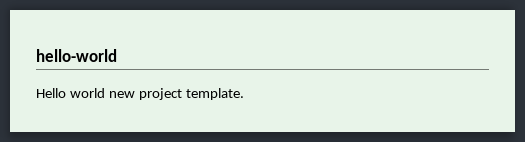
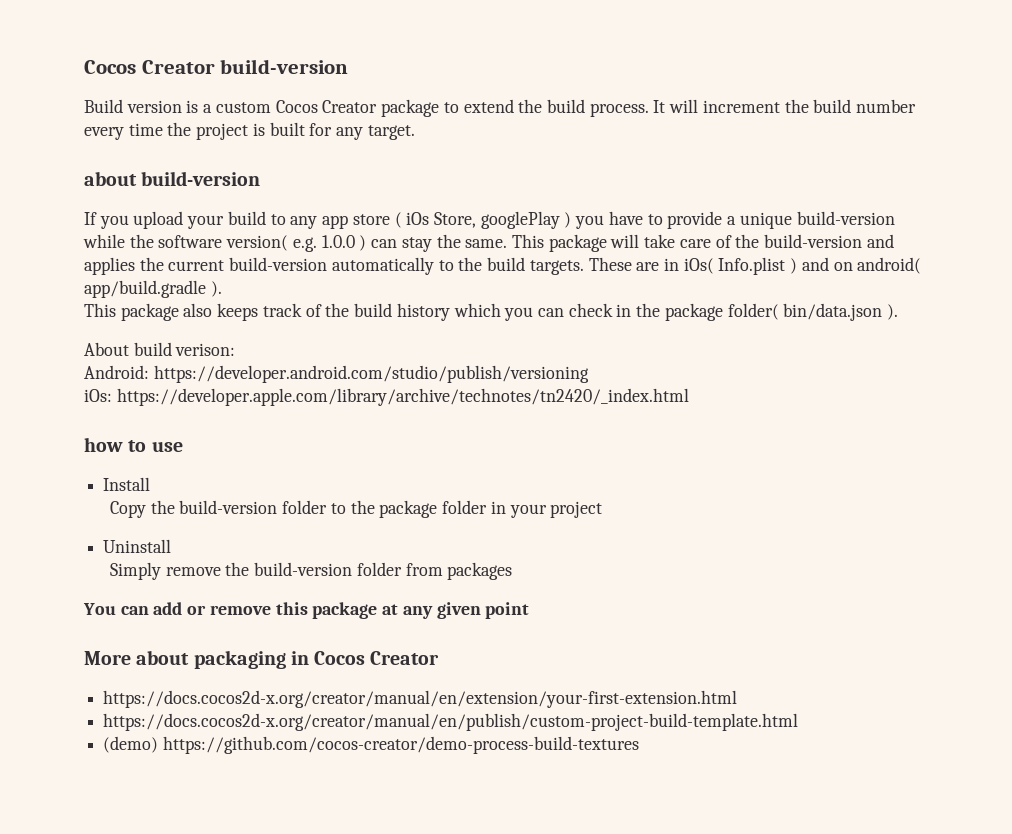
[36,49,117,62] [36,88,244,100] hello-world // Hello world new project template. -> [84,59,349,74] [84,99,917,117] [84,122,415,140] [84,171,261,186] [84,211,895,229] [83,234,894,252] [84,257,922,275] [84,280,222,298] [84,303,899,321] [84,342,236,356] [84,365,589,383] [84,388,689,406] [84,437,183,452] [103,477,151,491] [109,500,603,518] [103,539,172,553] [109,562,513,580] [83,602,530,619] [84,650,440,669] [103,690,738,708] [103,713,799,731] [103,736,639,754] Cocos Creator build-version // Build version is a custom Cocos Creator package to extend the build process. It will increment the build number every time the project is built for any target. // about build-version // If you upload your build to any app store ( iOs Store, googlePlay ) you have to provide a unique build-version while the software version( e.g. 1.0.0 ) can stay the same. This package will take care of the build-version and applies the current build-version automatically to the build targets. These are in iOs( Info.plist ) and on android( app/build.gradle ). // This package also keeps track of the build history which you can check in the package folder( bin/data.json ). // About build verison: // Android: https://developer.android.com/studio/publish/versioning // iOs: https://developer.apple.com/library/archive/technotes/tn2420/_index.html // how to use // Install // Copy the build-version folder to the package folder in your project // Uninstall // Simply remove the build-version folder from packages // You can add or remove this package at any given point // More about packaging in Cocos Creator // https://docs.cocos2d-x.org/creator/manual/en/extension/your-first-extension.html // https://docs.cocos2d-x.org/creator/manual/en/publish/custom-project-build-template.html // (demo) https://github.com/cocos-creator/demo-process-build-textures

